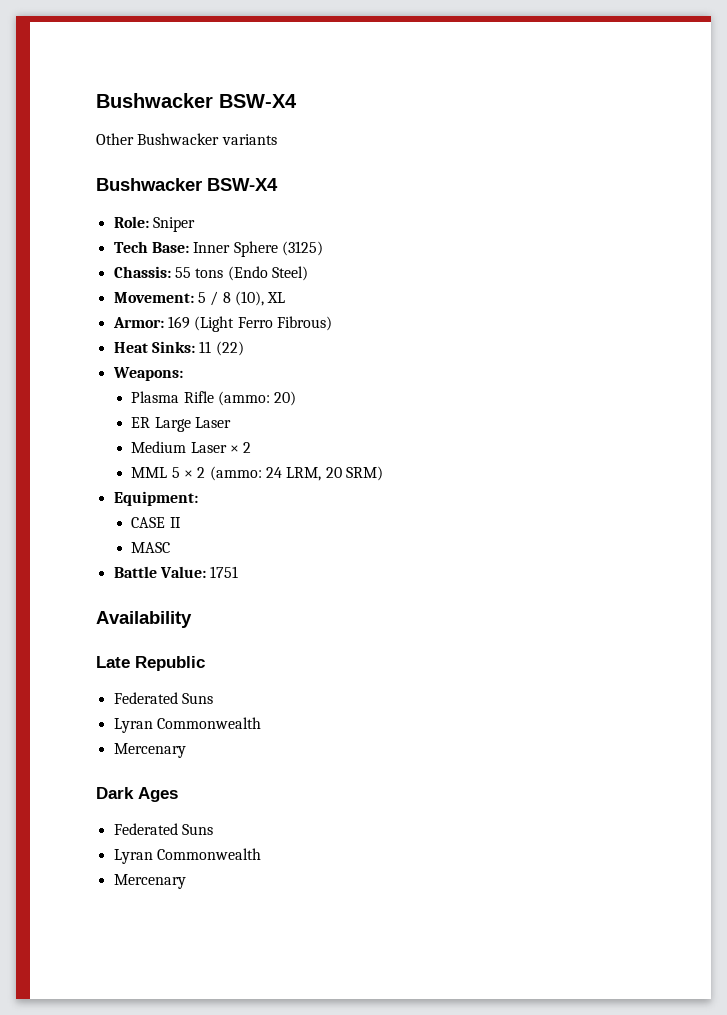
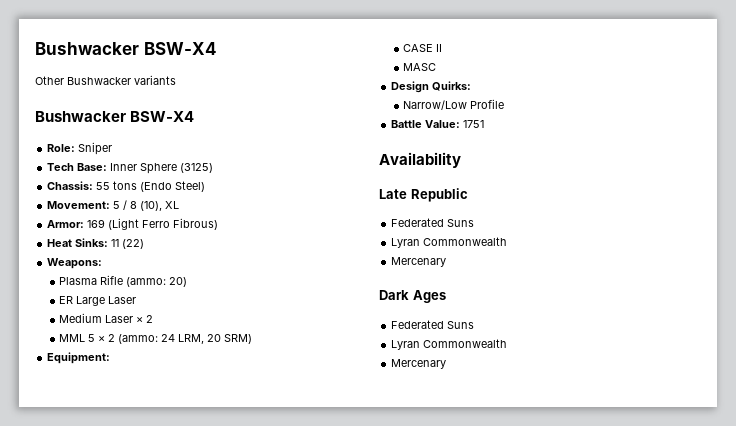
(171, 547) none -> [391,81,472,93] [403,99,505,110] // Design Quirks: // Narrow/Low Profile

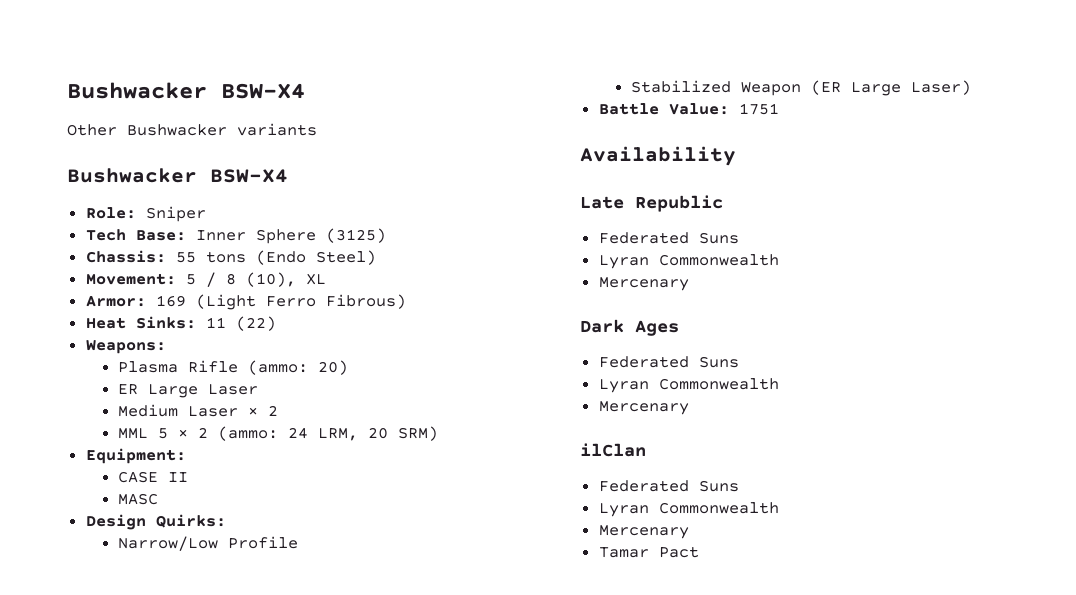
(505, 104) none -> [631,80,972,96] // Stabilized Weapon (ER Large Laser)
(447, 364) none -> [580,443,646,457] [598,480,739,492] [598,502,779,517] [598,525,689,539] [598,546,699,558] // ilClan // Federated Suns // Lyran Commonwealth // Mercenary // Tamar Pact

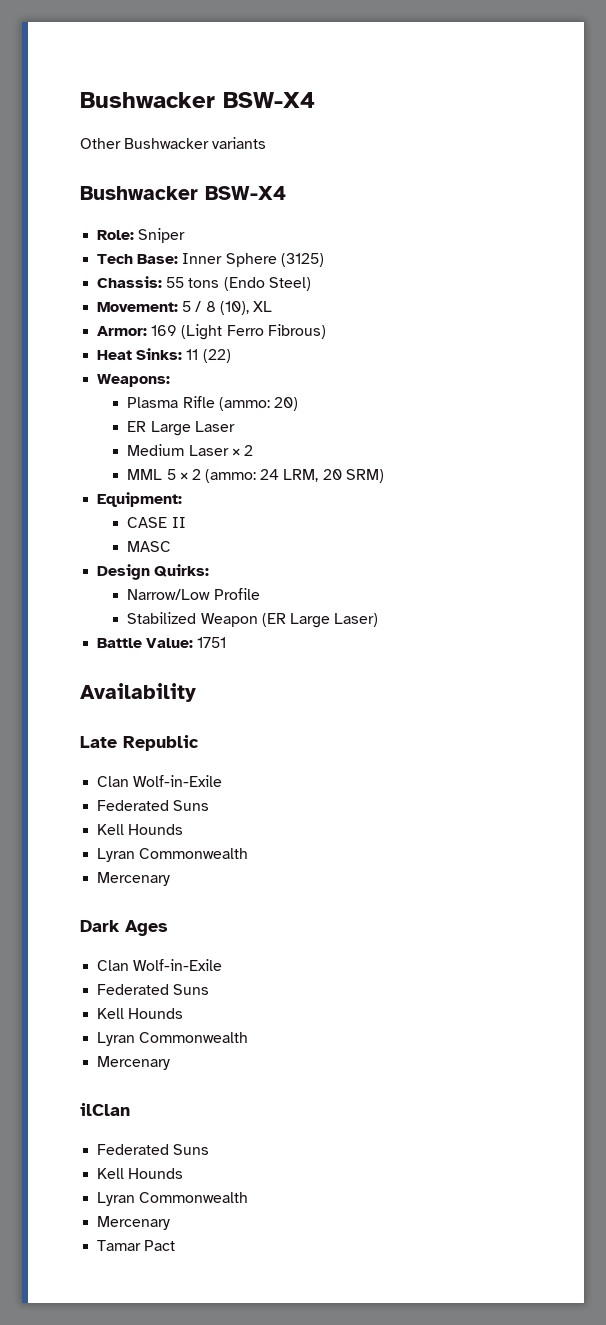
[598,232,739,244] // Federated Suns -> [97,775,223,787] [97,800,210,811] [97,824,184,835] // Clan Wolf-in-Exile // Federated Suns // Kell Hounds
[598,356,739,368] // Federated Suns -> [97,959,223,971] [97,984,210,995] [97,1008,184,1019] // Clan Wolf-in-Exile // Federated Suns // Kell Hounds
(739, 486) none -> [97,1168,184,1179] // Kell Hounds

